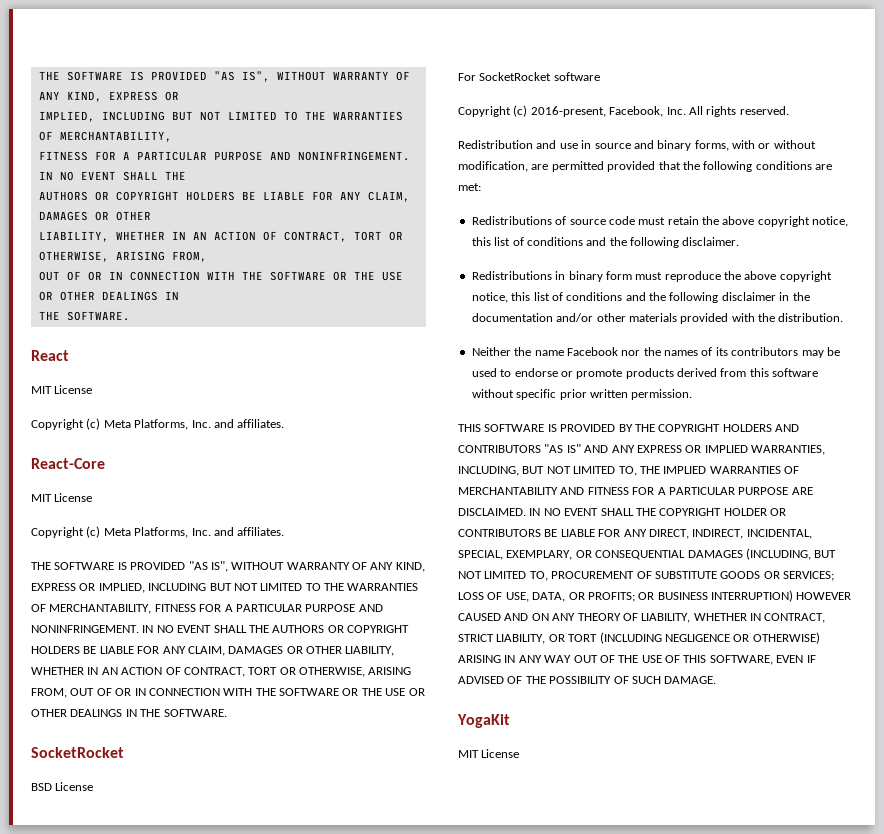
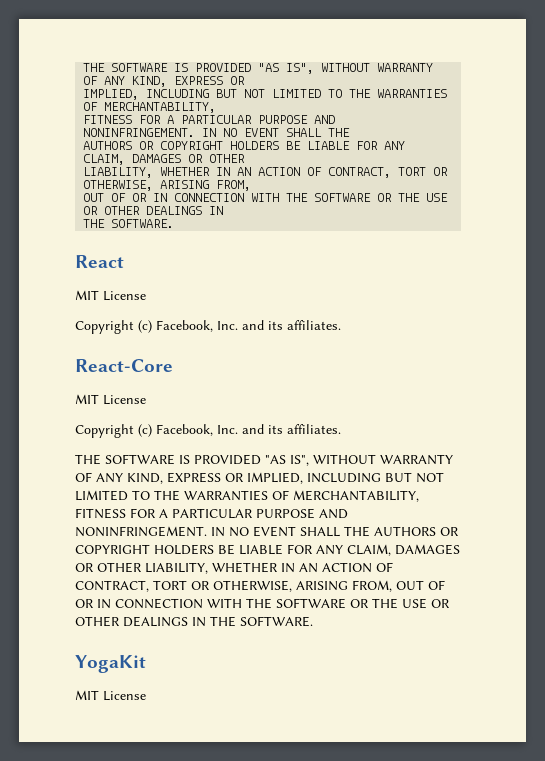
[103,419,234,430] Meta Platforms, Inc. and -> [156,320,283,332] Facebook, Inc. and its
[103,527,234,538] Meta Platforms, Inc. and -> [156,424,283,436] Facebook, Inc. and its
[31,747,124,758] [31,782,94,791] [458,72,600,81] [458,105,789,117] [458,140,816,151] [458,161,832,172] [458,183,481,191] [471,216,849,227] [471,237,740,248] [471,271,832,282] [471,292,810,303] [471,313,844,324] [471,347,840,358] [471,368,819,379] [471,389,693,400] [458,424,799,432] [458,444,825,455] [458,466,799,476] [458,487,813,495] [458,508,786,516] [458,529,812,539] [458,548,837,560] [458,571,834,581] [458,590,852,602] [458,613,826,623] [458,632,820,644] [458,655,816,665] [458,676,717,684] // SocketRocket // BSD License // For SocketRocket software // Copyright (c) 2016-present, Facebook, Inc. All rights reserved. // Redistribution and use in source and binary forms, with or without modification, are permitted provided that the following conditions are met: // Redistributions of source code must retain the above copyright notice, this list of conditions and the following disclaimer. // Redistributions in binary form must reproduce the above copyright notice, this list of conditions and the following disclaimer in the documentation and/or other materials provided with the distribution. // Neither the name Facebook nor the names of its contributors may be used to endorse or promote products derived from this software without specific prior written permission. // THIS SOFTWARE IS PROVIDED BY THE COPYRIGHT HOLDERS AND CONTRIBUTORS "AS IS" AND ANY EXPRESS OR IMPLIED WARRANTIES, INCLUDING, BUT NOT LIMITED TO, THE IMPLIED WARRANTIES OF MERCHANTABILITY AND FITNESS FOR A PARTICULAR PURPOSE ARE DISCLAIMED. IN NO EVENT SHALL THE COPYRIGHT HOLDER OR CONTRIBUTORS BE LIABLE FOR ANY DIRECT, INDIRECT, INCIDENTAL, SPECIAL, EXEMPLARY, OR CONSEQUENTIAL DAMAGES (INCLUDING, BUT NOT LIMITED TO, PROCUREMENT OF SUBSTITUTE GOODS OR SERVICES; LOSS OF USE, DATA, OR PROFITS; OR BUSINESS INTERRUPTION) HOWEVER CAUSED AND ON ANY THEORY OF LIABILITY, WHETHER IN CONTRACT, STRICT LIABILITY, OR TORT (INCLUDING NEGLIGENCE OR OTHERWISE) ARISING IN ANY WAY OUT OF THE USE OF THIS SOFTWARE, EVEN IF ADVISED OF THE POSSIBILITY OF SUCH DAMAGE. -> (313, 621) none

